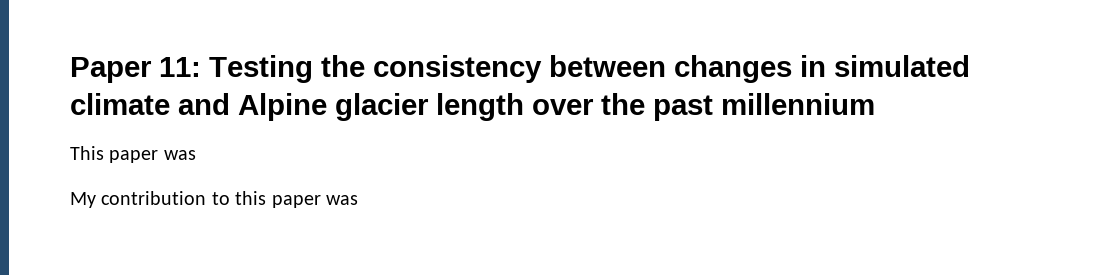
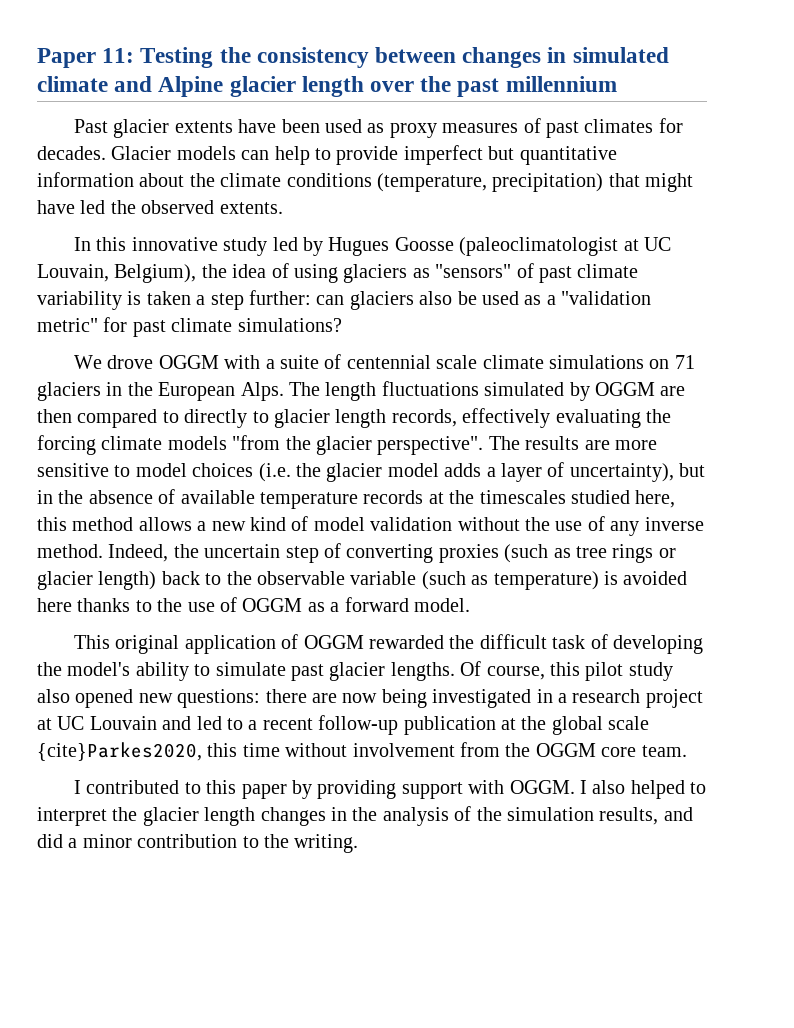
[70,146,196,163] [70,191,358,208] This paper was // My contribution to this paper was -> [73,118,683,138] [37,145,617,165] [37,172,694,192] [37,200,283,214] [73,237,671,256] [37,263,639,283] [37,290,652,310] [37,317,342,337] [73,354,695,369] [37,381,686,401] [37,408,671,428] [37,435,657,455] [37,462,706,482] [37,489,676,509] [37,516,704,536] [37,543,676,563] [37,571,688,590] [37,597,470,612] [73,634,703,654] [37,661,673,681] [37,689,703,708] [37,715,650,735] [37,742,687,761] [73,780,707,799] [37,806,693,826] [37,834,359,853] Past glacier extents have been used as proxy measures of past climates for decades. Glacier models can help to provide imperfect but quantitative information about the climate conditions (temperature, precipitation) that might have led the observed extents. // In this innovative study led by Hugues Goosse (paleoclimatologist at UC Louvain, Belgium), the idea of using glaciers as "sensors" of past climate variability is taken a step further: can glaciers also be used as a "validation metric" for past climate simulations? // We drove OGGM with a suite of centennial scale climate simulations on 71 glaciers in the European Alps. The length fluctuations simulated by OGGM are then compared to directly to glacier length records, effectively evaluating the forcing climate models "from the glacier perspective". The results are more sensitive to model choices (i.e. the glacier model adds a layer of uncertainty), but in the absence of available temperature records at the timescales studied here, this method allows a new kind of model validation without the use of any inverse method. Indeed, the uncertain step of converting proxies (such as tree rings or glacier length) back to the observable variable (such as temperature) is avoided here thanks to the use of OGGM as a forward model. // This original application of OGGM rewarded the difficult task of developing the model's ability to simulate past glacier lengths. Of course, this pilot study also opened new questions: there are now being investigated in a research project at UC Louvain and led to a recent follow-up publication at the global scale {cite}Parkes2020, this time without involvement from the OGGM core team. // I contributed to this paper by providing support with OGGM. I also helped to interpret the glacier length changes in the analysis of the simulation results, and did a minor contribution to the writing.

